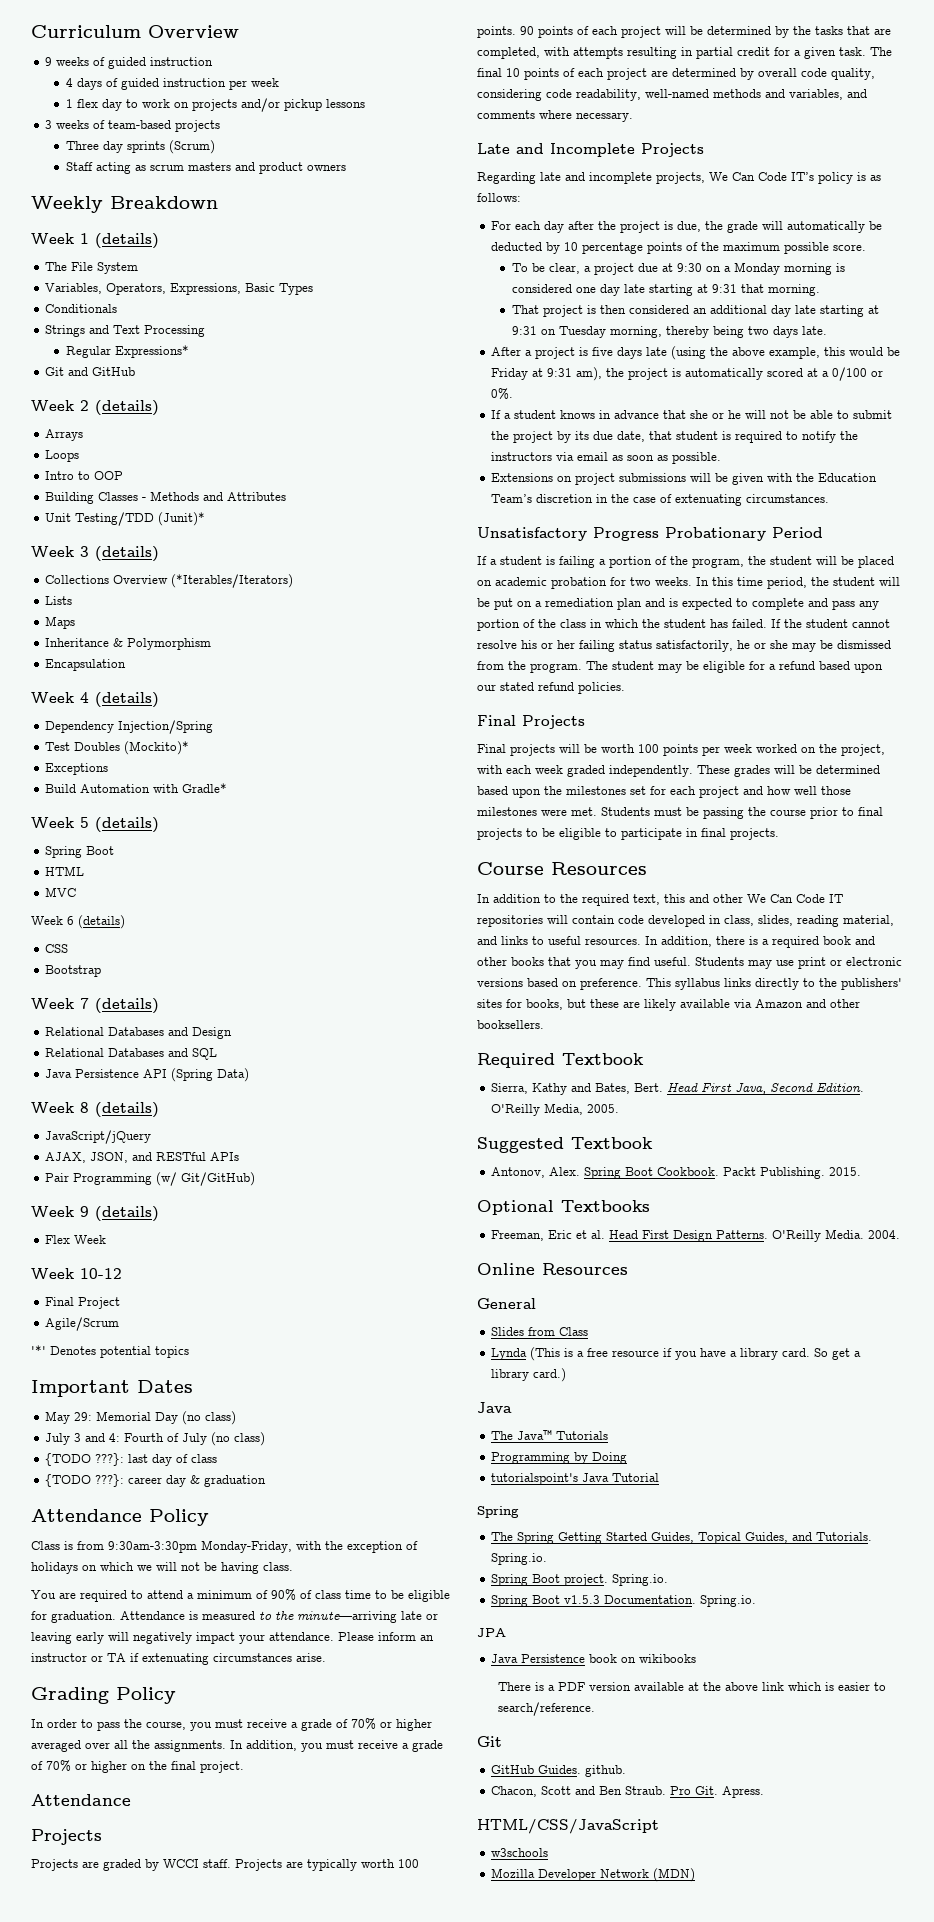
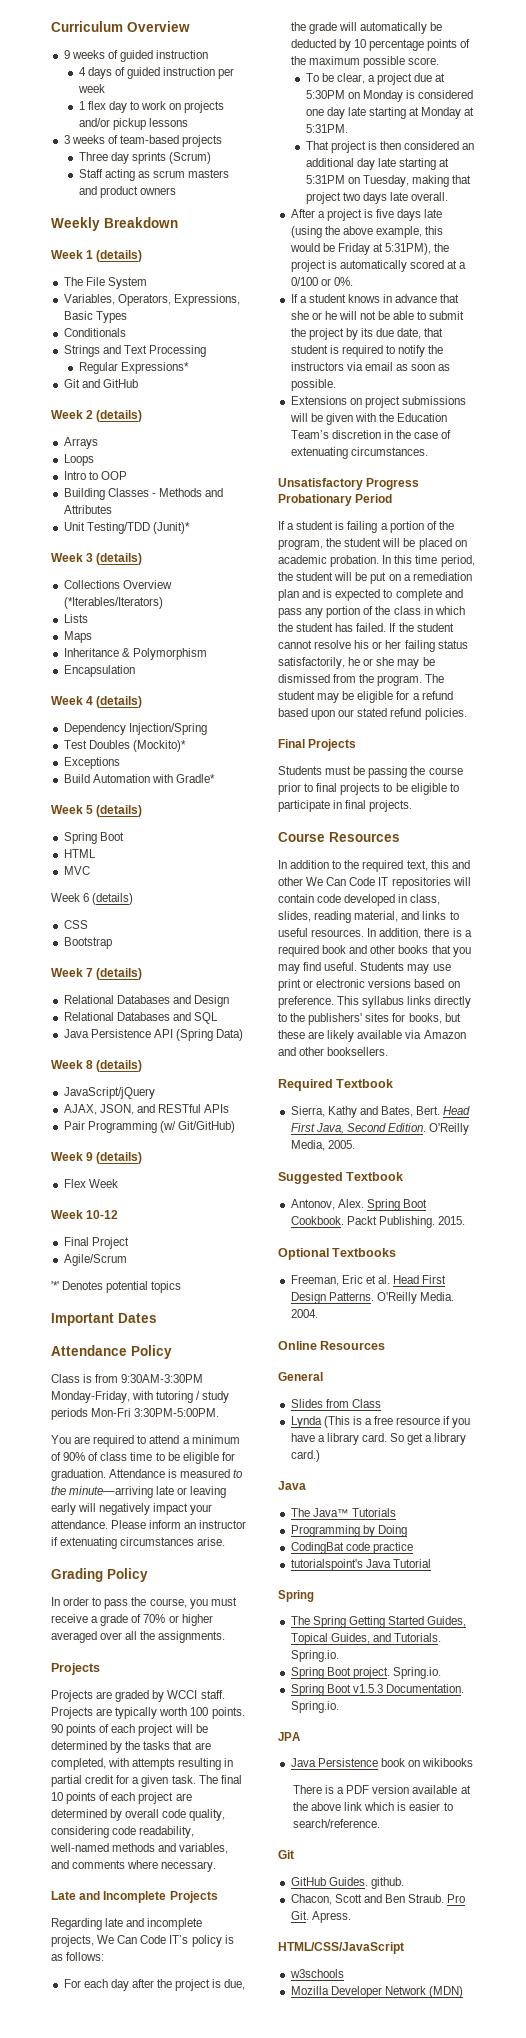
[45,1411,237,1425] [45,1432,266,1446] [45,1453,218,1466] [45,1474,267,1487] // May 29: Memorial Day (no class) // July 3 and 4: Fourth of July (no class) // {TODO ???}: last day of class // {TODO ???}: career day & graduation -> (157, 1318) none
[108,1541,197,1553] 9:30am-3:30pm -> [121,1374,204,1383] 9:30AM-3:30PM
[325,1541,418,1553] [31,1562,293,1574] the exception of holidays on which we will not be having class. -> [156,1391,230,1403] [51,1408,220,1420] tutoring / study periods Mon-Fri 3:30PM-5:00PM.
[91,1653,126,1662] or TA -> (247, 1524) none
[230,1740,443,1752] [31,1760,244,1773] [31,1794,131,1806] In addition, you must receive a grade of 70% or higher on the final project. // Attendance -> (226, 1637) none
[676,262,832,275] 9:30 on a Monday morning -> [305,90,403,102] 5:30PM on Monday
[711,284,820,296] 9:31 that morning. -> [421,107,475,119] [305,124,348,133] Monday at 5:31PM.
[511,326,827,338] 9:31 on Tuesday morning, thereby being two days late. -> [305,175,471,187] [305,192,448,204] 5:31PM on Tuesday, making that project two days late overall.
[547,367,603,381] 9:31 am), -> [385,243,432,255] 5:31PM),
[551,577,692,589] probation for two weeks. -> [330,555,380,567] probation.
[477,744,885,756] [477,765,880,777] [477,786,851,798] [477,807,597,816] Final projects will be worth 100 points per week worked on the project, with each week graded independently. These grades will be determined based upon the milestones set for each project and how well those milestones were met. -> (357, 745) none
(628, 1458) none -> [290,1542,413,1554] // CodingBat code practice

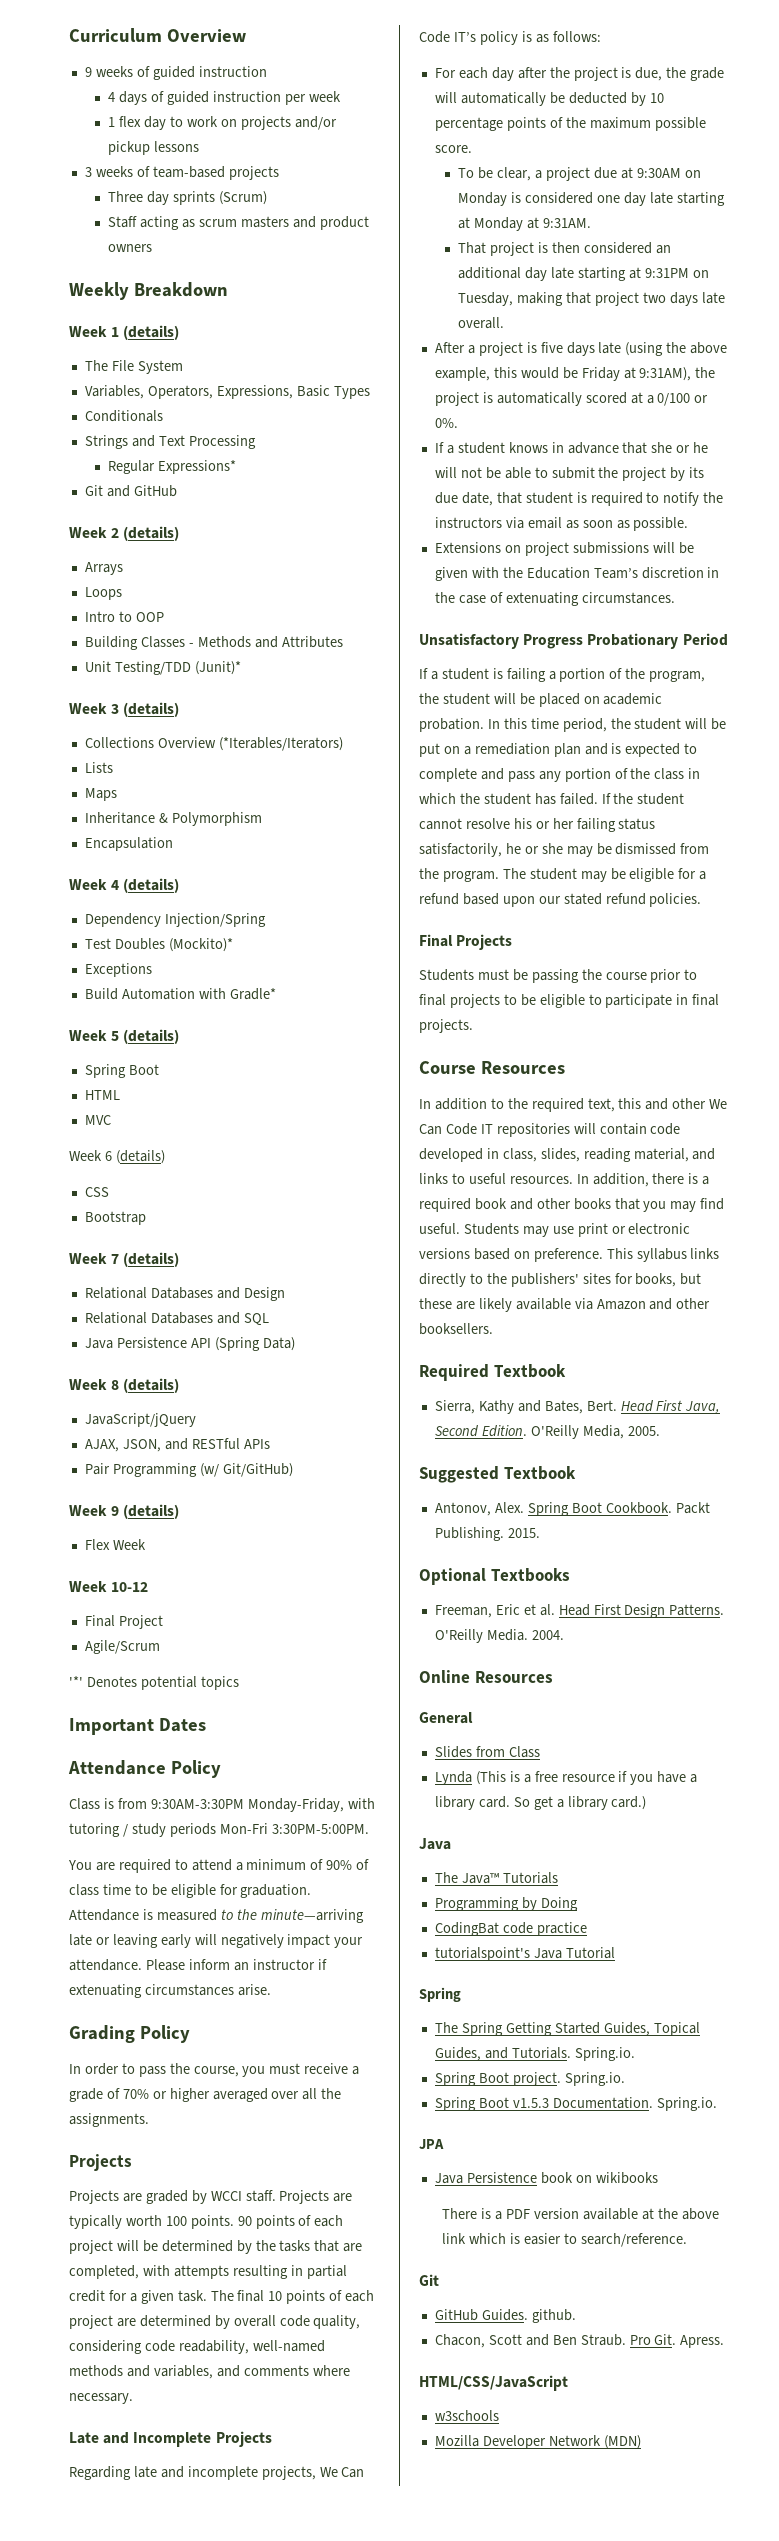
[305,90,345,99] 5:30PM -> [636,168,681,178] 9:30AM
[305,124,348,133] 5:31PM. -> [543,218,592,228] 9:31AM.
[305,175,345,184] 5:31PM -> [644,268,689,278] 9:31PM
[385,243,432,255] 5:31PM), -> [639,367,692,381] 9:31AM),

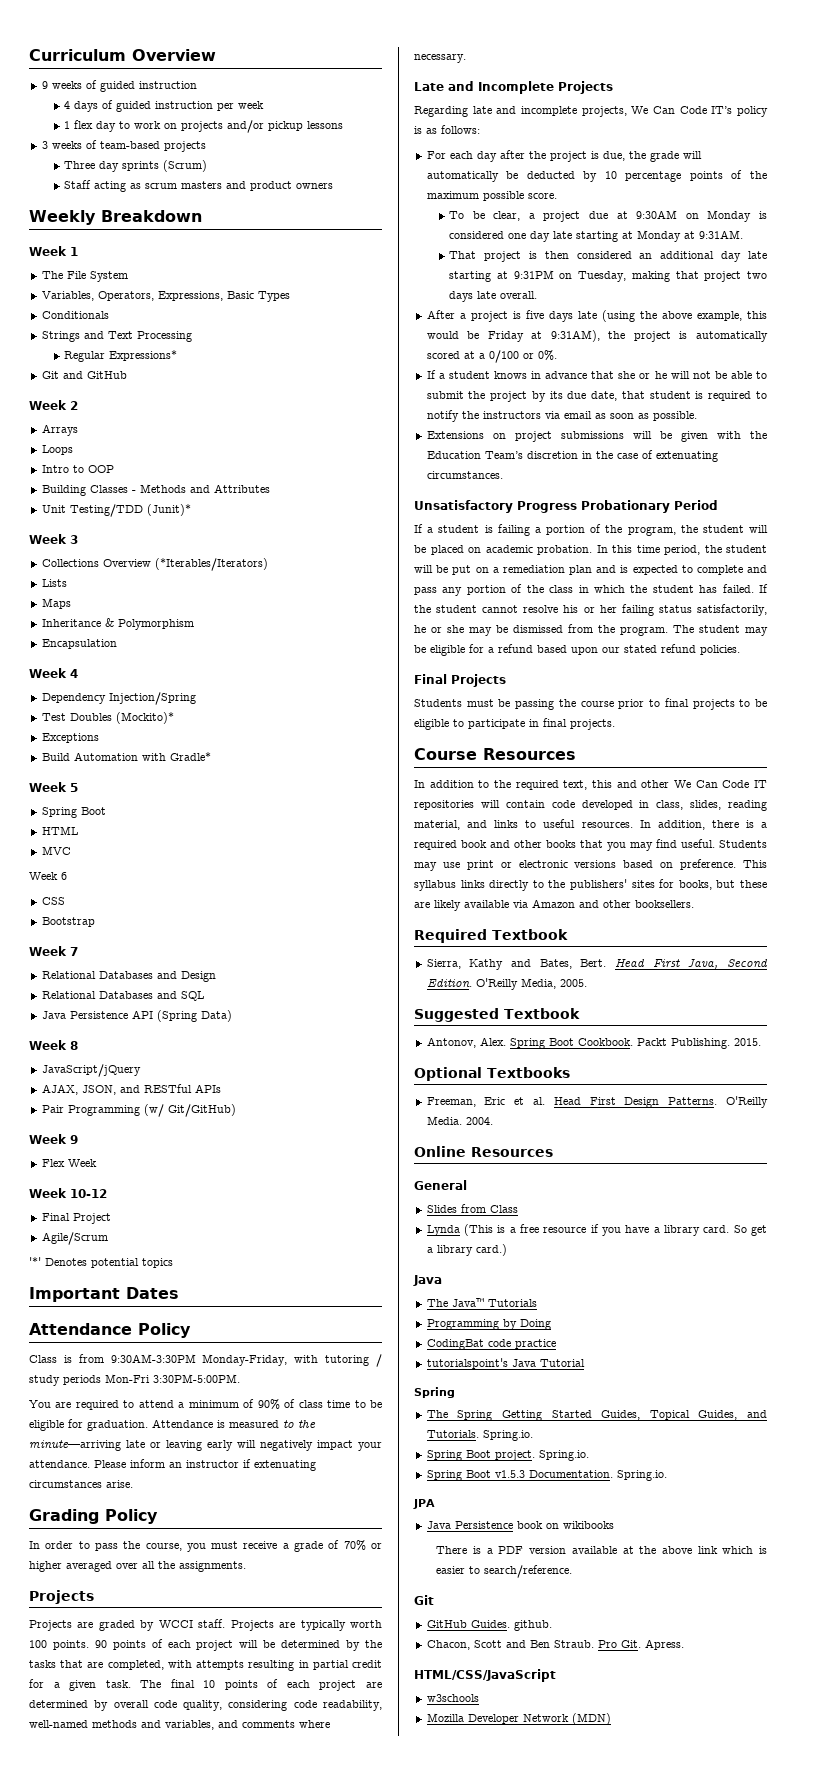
[123,325,180,340] (details) -> (78, 251) none
[123,526,180,541] (details) -> (78, 405) none
[123,702,180,717] (details) -> (78, 539) none
[123,878,180,893] (details) -> (78, 673) none
[123,1029,180,1044] (details) -> (78, 787) none
[115,1150,165,1164] (details) -> (67, 876) none
[123,1252,180,1267] (details) -> (78, 951) none
[123,1378,180,1393] (details) -> (78, 1045) none
[123,1504,180,1519] (details) -> (78, 1139) none

